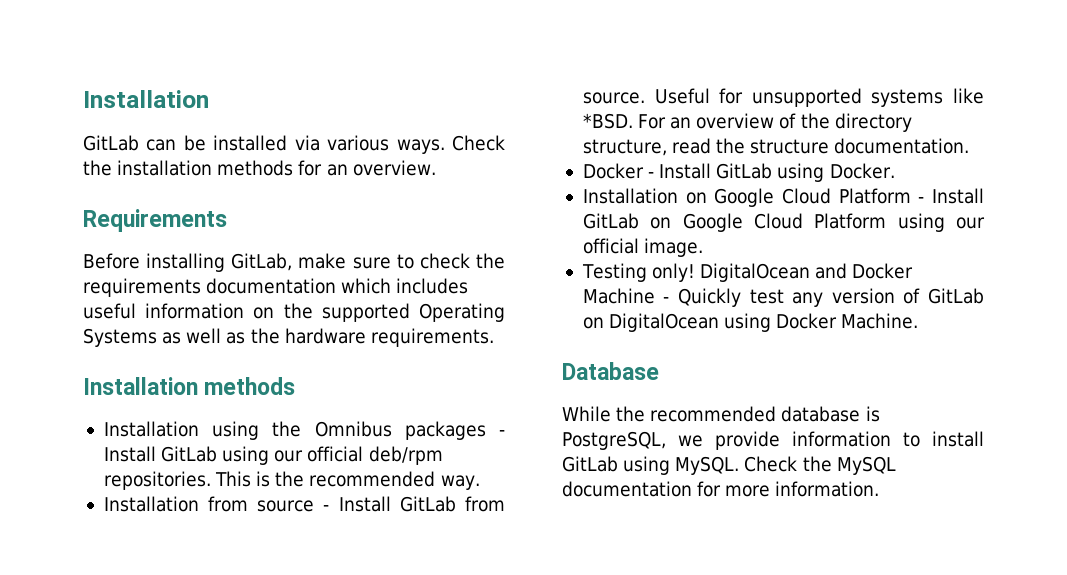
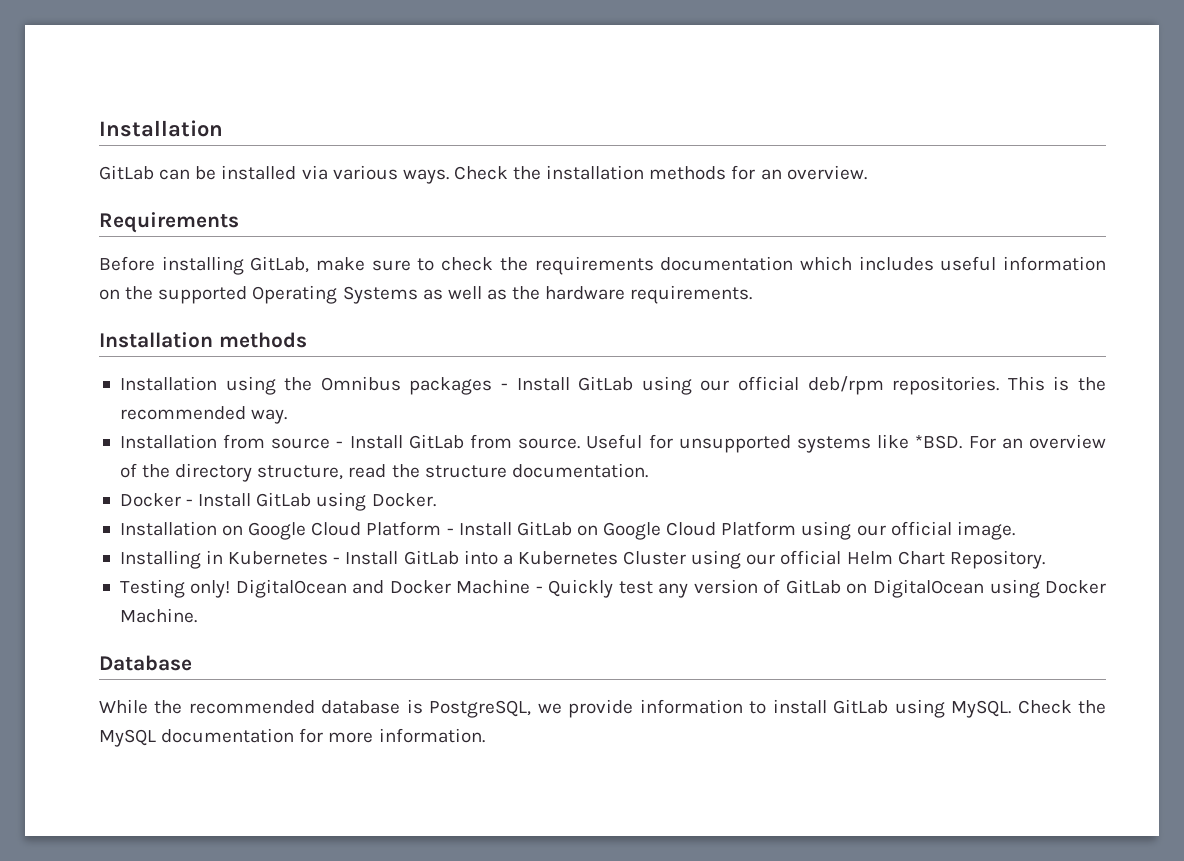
(704, 247) none -> [119,550,1045,569] // Installing in Kubernetes - Install GitLab into a Kubernetes Cluster using our official Helm Chart Repository.

